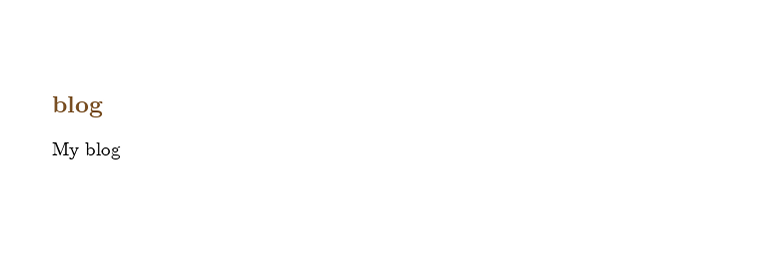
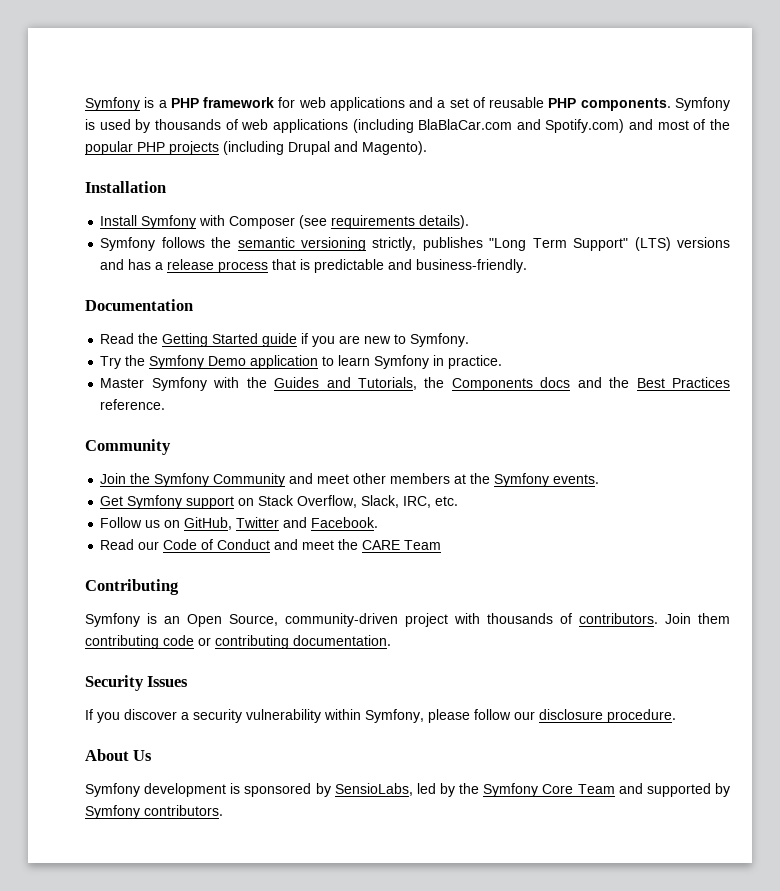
[52,96,104,118] [51,141,121,160] blog // My blog -> [85,97,730,111] [85,119,730,133] [85,141,427,155] [85,181,166,193] [100,215,470,229] [100,237,730,251] [100,259,528,273] [85,299,193,311] [100,333,470,347] [100,355,503,369] [100,377,730,391] [100,399,166,410] [85,439,171,455] [100,473,600,487] [100,495,459,509] [100,517,379,530] [100,539,442,550] [85,579,179,595] [85,613,730,627] [85,635,391,649] [85,675,189,691] [85,709,676,723] [85,749,153,761] [85,783,730,797] [85,805,223,819] Symfony is a PHP framework for web applications and a set of reusable PHP components. Symfony is used by thousands of web applications (including BlaBlaCar.com and Spotify.com) and most of the popular PHP projects (including Drupal and Magento). // Installation // Install Symfony with Composer (see requirements details). // Symfony follows the semantic versioning strictly, publishes "Long Term Support" (LTS) versions and has a release process that is predictable and business-friendly. // Documentation // Read the Getting Started guide if you are new to Symfony. // Try the Symfony Demo application to learn Symfony in practice. // Master Symfony with the Guides and Tutorials, the Components docs and the Best Practices reference. // Community // Join the Symfony Community and meet other members at the Symfony events. // Get Symfony support on Stack Overflow, Slack, IRC, etc. // Follow us on GitHub, Twitter and Facebook. // Read our Code of Conduct and meet the CARE Team // Contributing // Symfony is an Open Source, community-driven project with thousands of contributors. Join them contributing code or contributing documentation. // Security Issues // If you discover a security vulnerability within Symfony, please follow our disclosure procedure. // About Us // Symfony development is sponsored by SensioLabs, led by the Symfony Core Team and supported by Symfony contributors.

